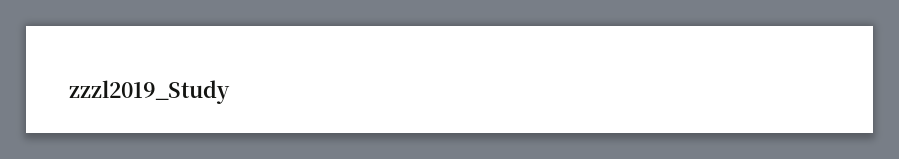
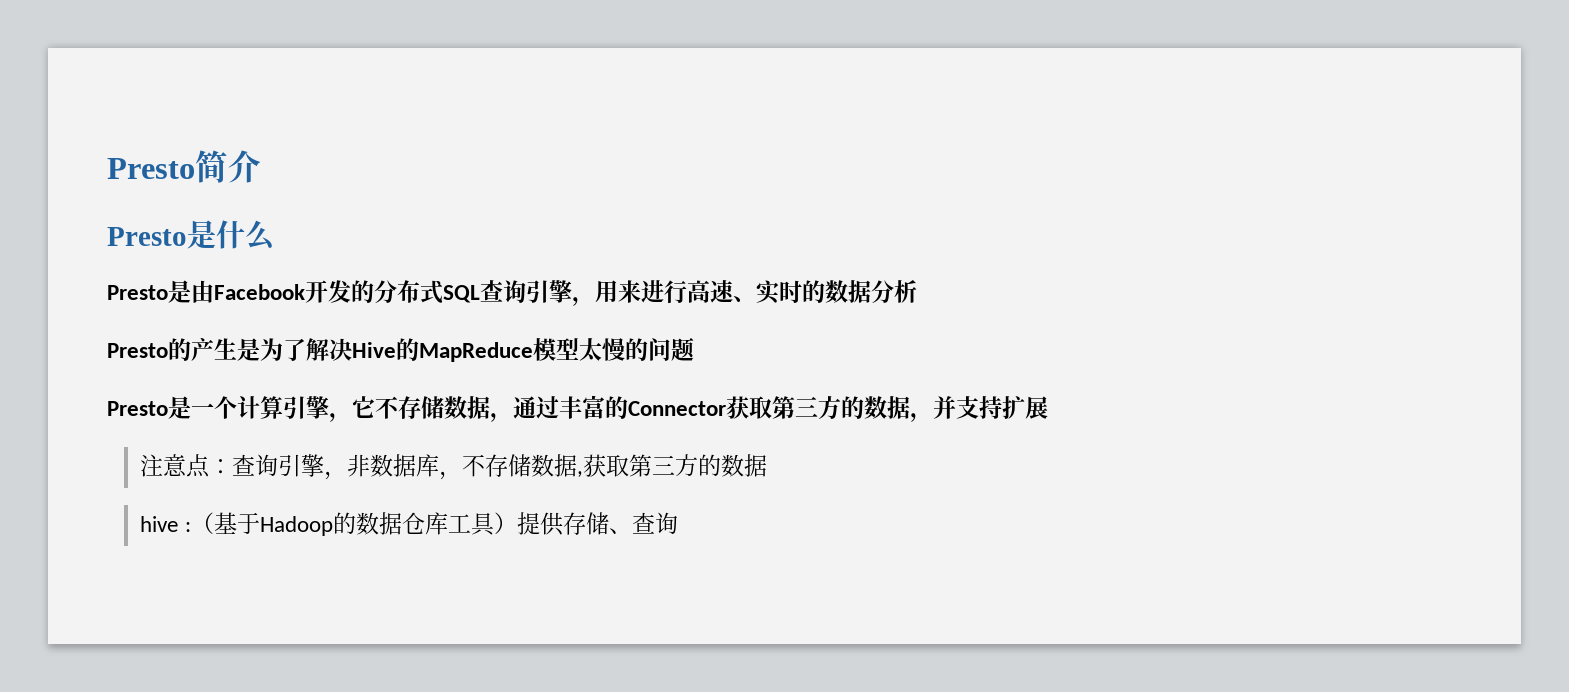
[69,80,230,104] zzzl2019_Study -> [107,150,261,183] [107,220,276,251] [107,280,917,306] [107,337,694,362] [107,395,1048,422] [140,454,768,480] [140,512,678,536] Presto简介 // Presto是什么 // Presto是由Facebook开发的分布式SQL查询引擎，用来进行高速、实时的数据分析 // Presto的产生是为了解决Hive的MapReduce模型太慢的问题 // Presto是一个计算引擎，它不存储数据，通过丰富的Connector获取第三方的数据，并支持扩展 // 注意点：查询引擎，非数据库，不存储数据,获取第三方的数据 // hive :（基于Hadoop的数据仓库工具）提供存储、查询

